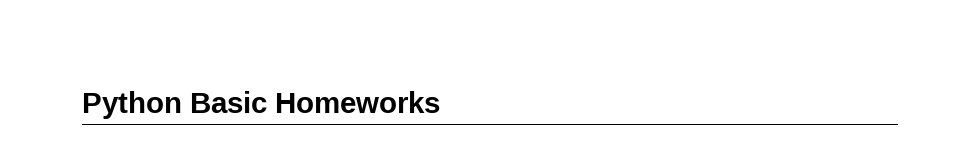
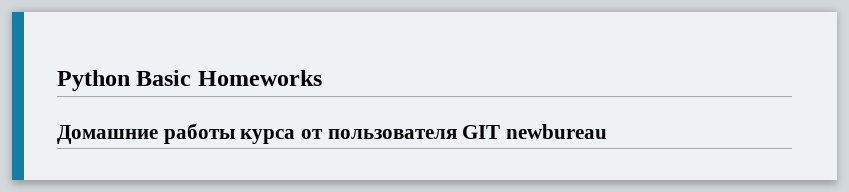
(440, 102) none -> [57,123,608,144] // Домашние работы курса от пользователя GIT newbureau

